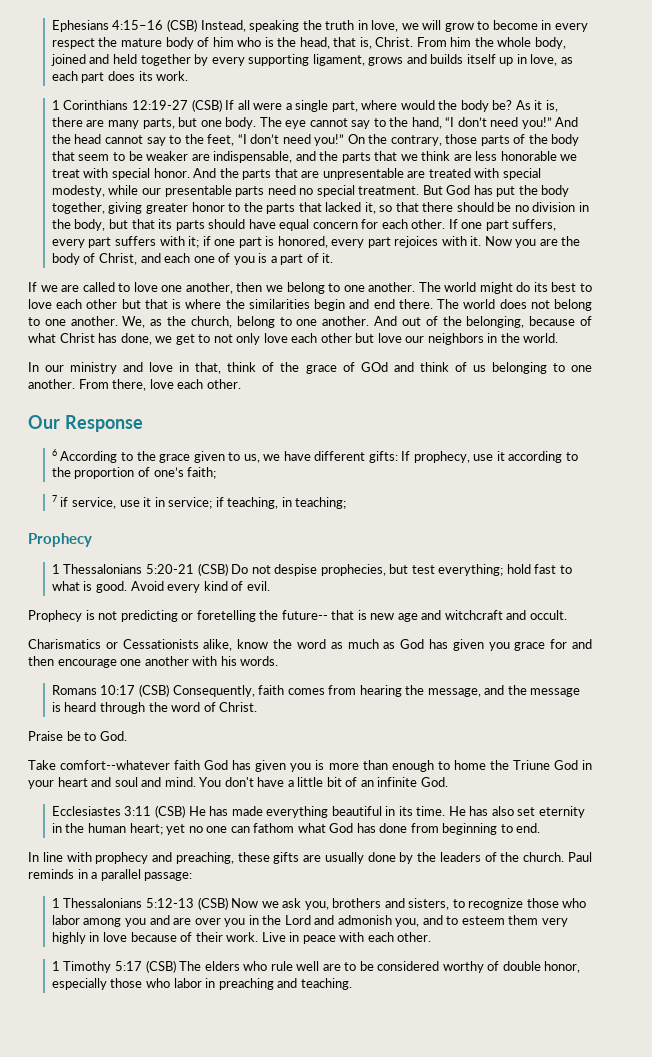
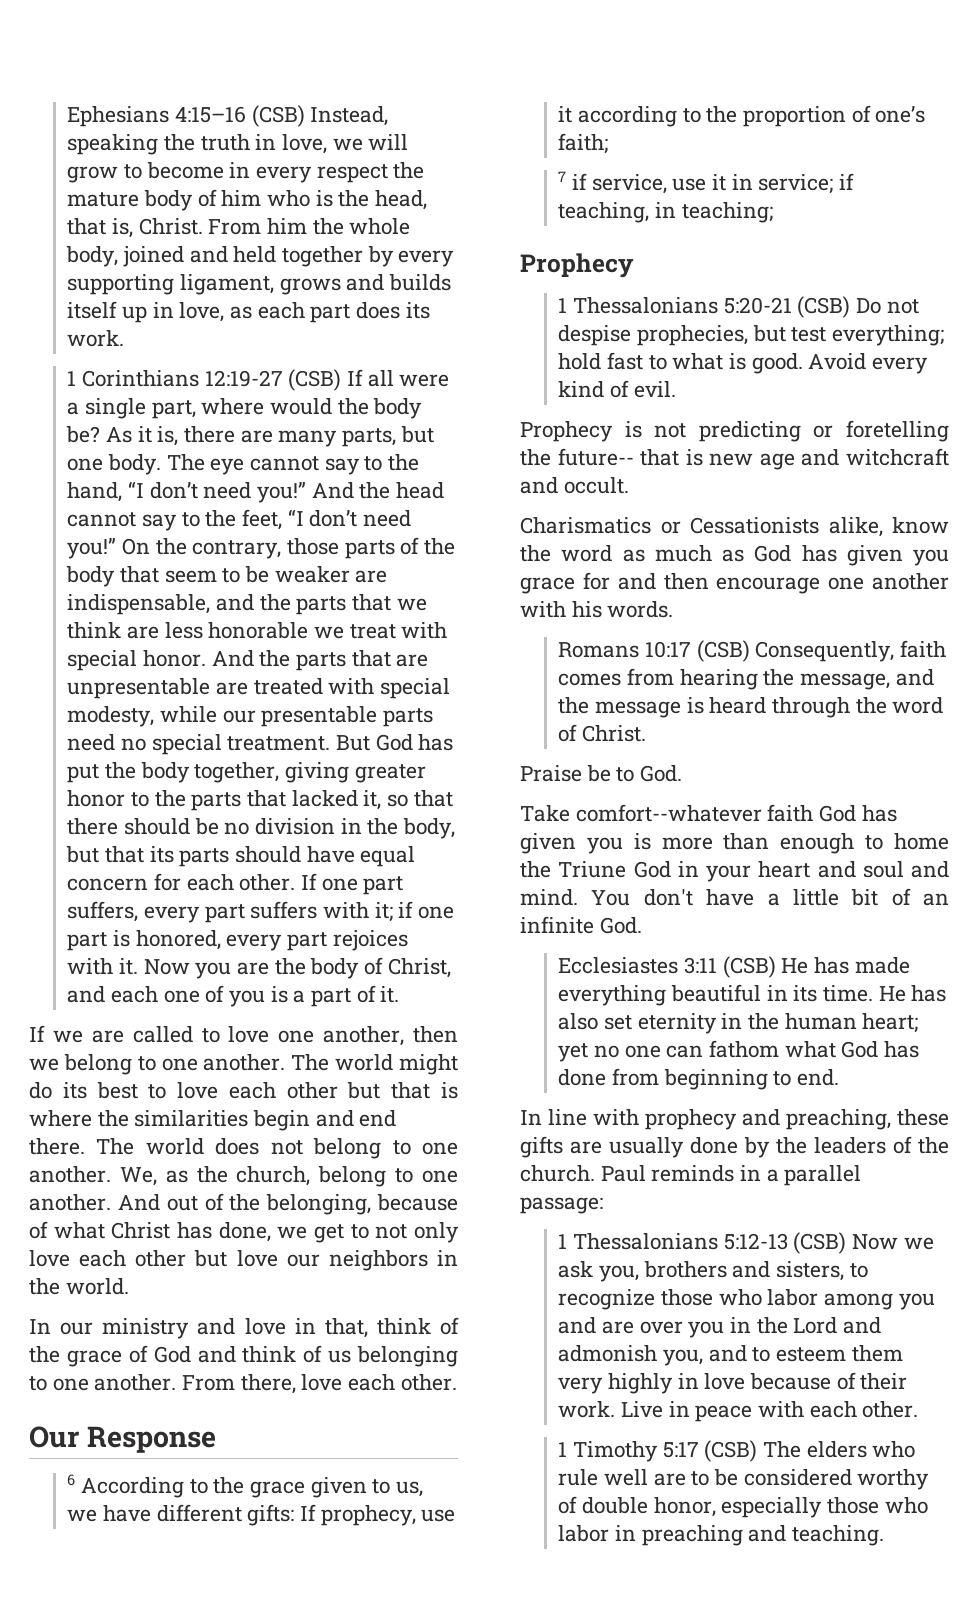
[360,362,388,372] GOd -> [153,1346,191,1363] God

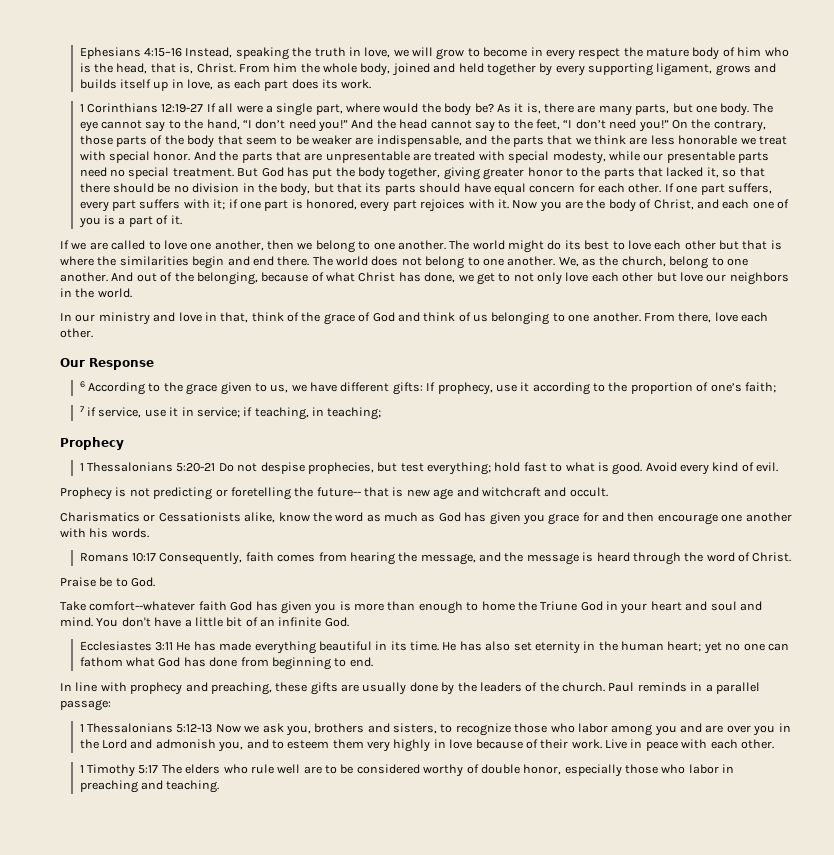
[251,105,305,127] (CSB) -> (183, 52) none
[288,369,342,391] (CSB) -> (204, 108) none
[797,296,851,318] (CSB) -> (216, 467) none
[696,640,750,662] (CSB) -> (157, 557) none
[722,956,776,978] (CSB) -> (174, 646) none
[793,1232,847,1254] (CSB) -> (213, 728) none
[704,1440,758,1462] (CSB) -> (159, 769) none

